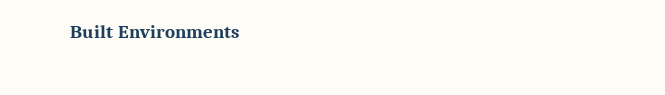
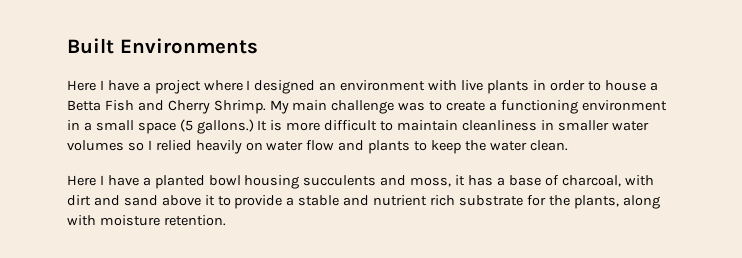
(239, 31) none -> [67,80,658,94] [67,100,667,114] [67,119,649,134] [67,140,568,154] [67,175,654,189] [67,195,660,209] [67,215,226,226] // Here I have a project where I designed an environment with live plants in order to house a Betta Fish and Cherry Shrimp. My main challenge was to create a functioning environment in a small space (5 gallons.) It is more difficult to maintain cleanliness in smaller water volumes so I relied heavily on water flow and plants to keep the water clean. // Here I have a planted bowl housing succulents and moss, it has a base of charcoal, with dirt and sand above it to provide a stable and nutrient rich substrate for the plants, along with moisture retention.

